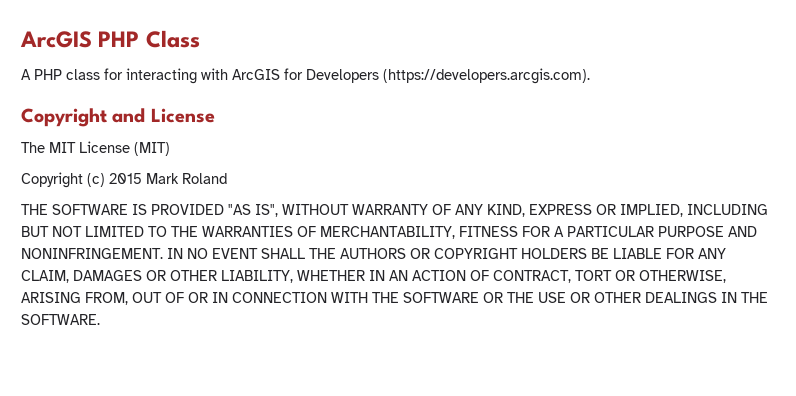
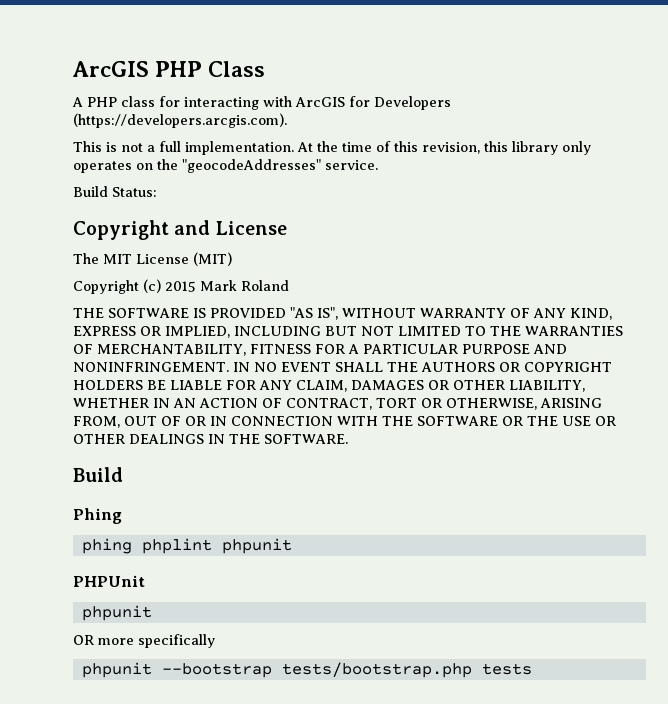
(590, 76) none -> [73,141,591,155] [73,159,378,173] [73,186,157,197] // This is not a full implementation. At the time of this revision, this library only operates on the "geocodeAddresses" service. // Build Status:
(100, 319) none -> [73,467,123,482] [73,508,122,524] [81,538,292,554] [73,575,145,587] [81,605,152,621] [73,634,215,648] [81,662,532,678] // Build // Phing // phing phplint phpunit // PHPUnit // phpunit // OR more specifically // phpunit --bootstrap tests/bootstrap.php tests

